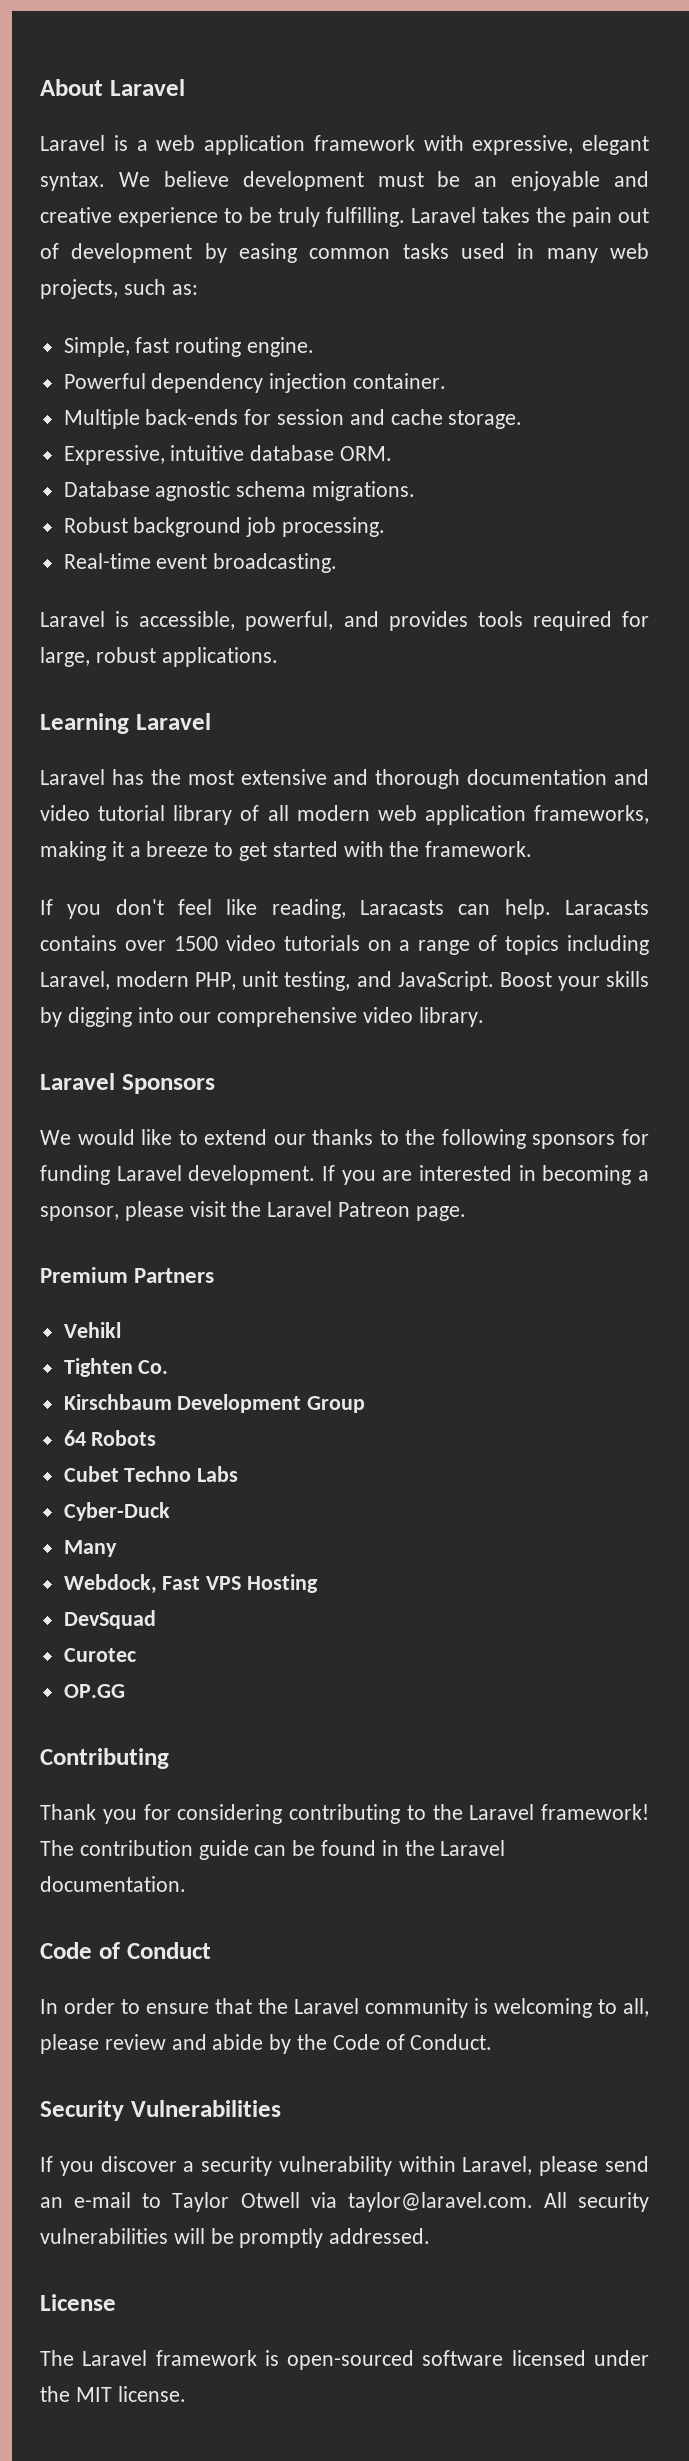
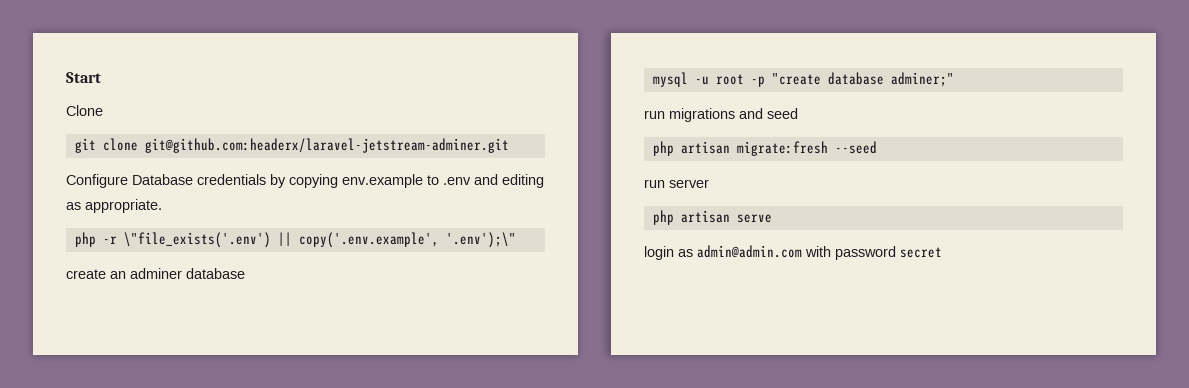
[40,79,185,96] [40,135,649,155] [40,171,649,191] [40,207,649,227] [40,243,649,263] [40,279,198,299] [63,337,315,357] [63,373,447,393] [63,409,523,429] [63,445,393,465] [63,481,416,501] [63,517,386,537] [63,553,338,573] [40,611,649,631] [40,647,278,667] [40,713,211,734] [40,769,649,789] [40,805,649,825] [40,841,533,861] [40,899,649,919] [40,935,649,955] [40,971,649,991] [40,1007,484,1027] [40,1073,215,1094] [40,1129,649,1149] [40,1165,650,1185] [40,1201,466,1221] [40,1267,215,1283] [63,1322,121,1338] [63,1358,169,1377] [63,1394,366,1413] [63,1430,157,1446] [63,1466,239,1482] [63,1502,170,1521] [63,1540,117,1557] [63,1574,319,1594] [63,1610,156,1629] [63,1648,136,1662] [63,1684,125,1698] [40,1748,169,1769] [40,1804,649,1824] [40,1840,506,1860] [40,1876,186,1892] [40,1942,211,1959] [40,1998,649,2018] [40,2034,493,2054] [40,2100,281,2121] [40,2156,649,2176] [40,2192,649,2212] [40,2228,431,2248] [40,2294,116,2311] [40,2350,649,2370] [40,2386,186,2402] About Laravel // Laravel is a web application framework with expressive, elegant syntax. We believe development must be an enjoyable and creative experience to be truly fulfilling. Laravel takes the pain out of development by easing common tasks used in many web projects, such as: // Simple, fast routing engine. // Powerful dependency injection container. // Multiple back-ends for session and cache storage. // Expressive, intuitive database ORM. // Database agnostic schema migrations. // Robust background job processing. // Real-time event broadcasting. // Laravel is accessible, powerful, and provides tools required for large, robust applications. // Learning Laravel // Laravel has the most extensive and thorough documentation and video tutorial library of all modern web application frameworks, making it a breeze to get started with the framework. // If you don't feel like reading, Laracasts can help. Laracasts contains over 1500 video tutorials on a range of topics including Laravel, modern PHP, unit testing, and JavaScript. Boost your skills by digging into our comprehensive video library. // Laravel Sponsors // We would like to extend our thanks to the following sponsors for funding Laravel development. If you are interested in becoming a sponsor, please visit the Laravel Patreon page. // Premium Partners // Vehikl // Tighten Co. // Kirschbaum Development Group // 64 Robots // Cubet Techno Labs // Cyber-Duck // Many // Webdock, Fast VPS Hosting // DevSquad // Curotec // OP.GG // Contributing // Thank you for considering contributing to the Laravel framework! The contribution guide can be found in the Laravel documentation. // Code of Conduct // In order to ensure that the Laravel community is welcoming to all, please review and abide by the Code of Conduct. // Security Vulnerabilities // If you discover a security vulnerability within Laravel, please send an e-mail to Taylor Otwell via taylor@laravel.com. All security vulnerabilities will be promptly addressed. // License // The Laravel framework is open-sourced software licensed under the MIT license. -> [66,72,101,83] [66,105,103,116] [74,138,509,153] [66,174,544,188] [66,199,162,213] [74,232,516,248] [66,268,245,279] [652,72,954,87] [644,108,798,122] [652,141,877,156] [644,179,709,188] [652,210,772,225] [644,245,942,260] Start // Clone // git clone git@github.com:headerx/laravel-jetstream-adminer.git // Configure Database credentials by copying env.example to .env and editing as appropriate. // php -r \"file_exists('.env') || copy('.env.example', '.env');\" // create an adminer database // mysql -u root -p "create database adminer;" // run migrations and seed // php artisan migrate:fresh --seed // run server // php artisan serve // login as admin@admin.com with password secret

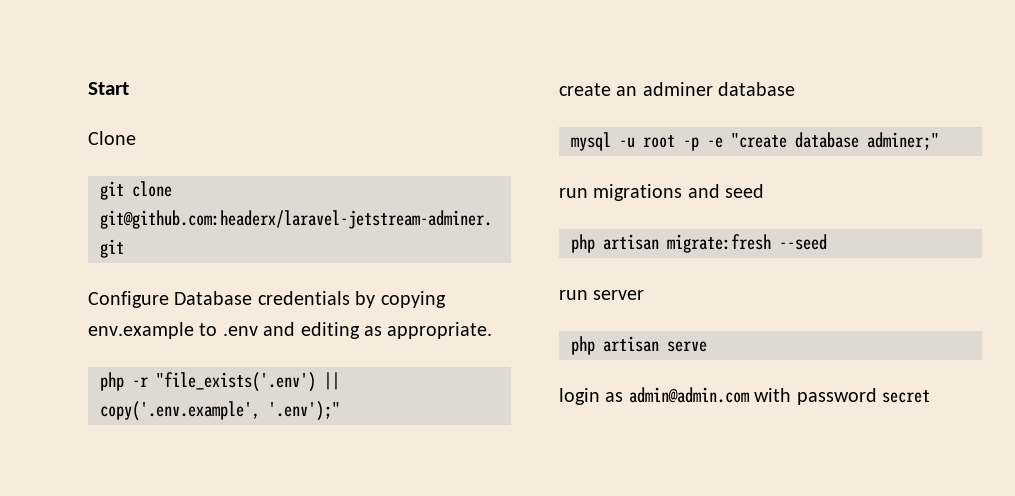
[123,232,271,248] \"file_exists('.env') -> [156,372,316,392] "file_exists('.env')
[445,232,516,248] '.env');\" -> [268,401,340,421] '.env');"
(765, 81) none -> [707,137,723,148] -e

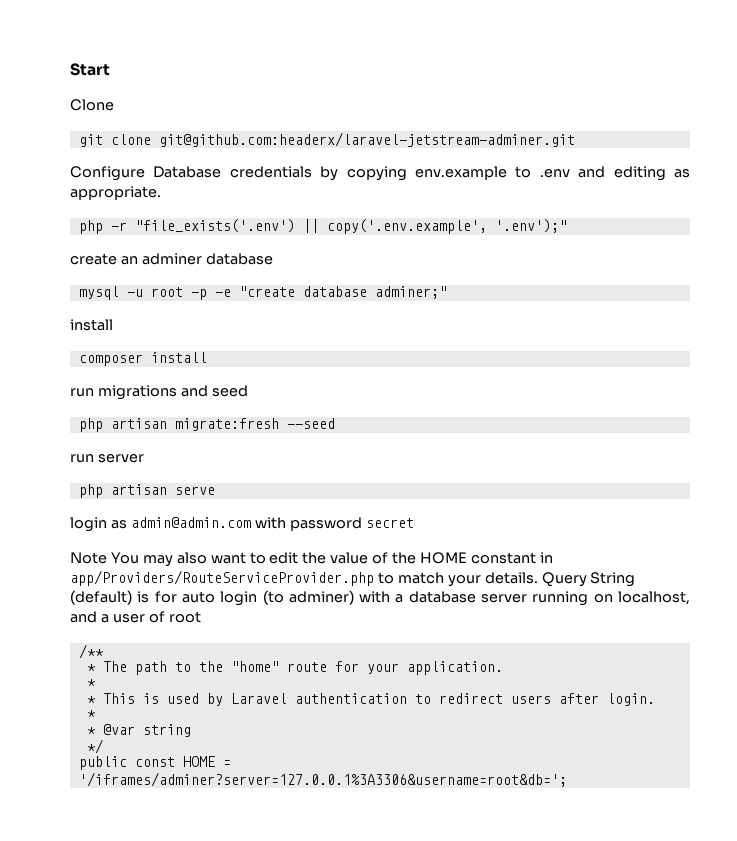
(939, 141) none -> [70,319,113,331] [78,352,207,366] // install // composer install
(930, 396) none -> [70,552,553,567] [70,570,636,587] [70,590,690,606] [70,611,201,623] [78,644,104,659] [86,661,503,675] [86,679,96,687] [86,693,655,706] [86,710,96,718] [86,724,191,737] [86,739,103,754] [78,756,231,770] [78,772,567,787] // Note You may also want to edit the value of the HOME constant in app/Providers/RouteServiceProvider.php to match your details. Query String (default) is for auto login (to adminer) with a database server running on localhost, and a user of root // /** // * The path to the "home" route for your application. // * // * This is used by Laravel authentication to redirect users after login. // * // * @var string // */ // public const HOME = '/iframes/adminer?server=127.0.0.1%3A3306&username=root&db=';

